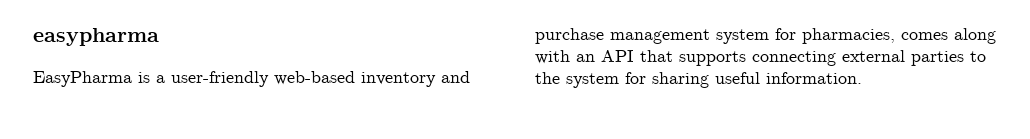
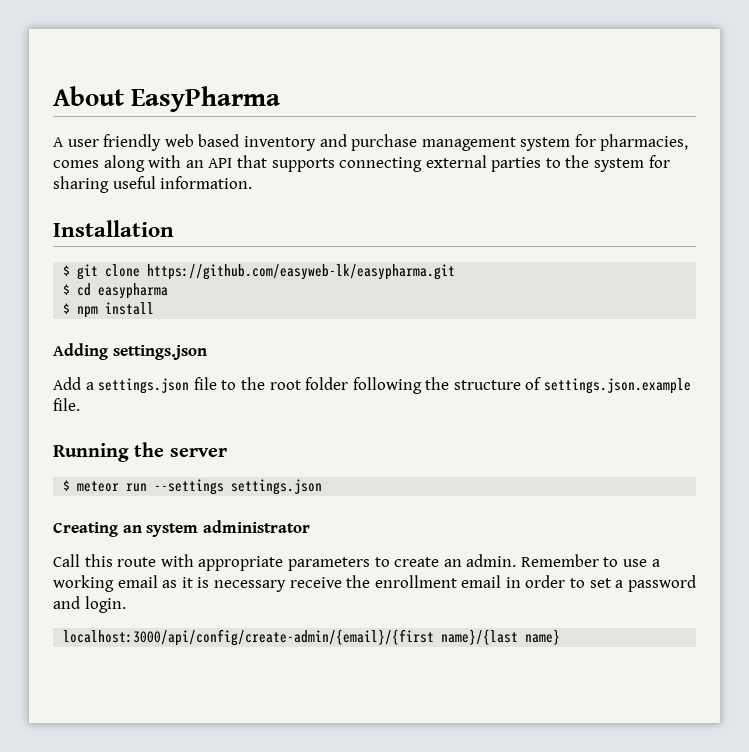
[33,28,159,46] [33,71,355,87] easypharma // EasyPharma is a user-friendly web-based -> [53,86,281,112] [53,134,240,151] About EasyPharma // A user friendly web based
(862, 78) none -> [53,220,174,237] [63,264,456,280] [63,283,169,299] [63,302,155,318] [53,343,207,360] [53,377,692,394] [53,398,80,411] [53,442,227,462] [63,479,323,495] [53,520,310,537] [53,554,660,571] [53,575,696,592] [53,596,126,613] [63,629,561,646] // Installation // $ git clone https://github.com/easyweb-lk/easypharma.git // $ cd easypharma // $ npm install // Adding settings.json // Add a settings.json file to the root folder following the structure of settings.json.example file. // Running the server // $ meteor run --settings settings.json // Creating an system administrator // Call this route with appropriate parameters to create an admin. Remember to use a working email as it is necessary receive the enrollment email in order to set a password and login. // localhost:3000/api/config/create-admin/{email}/{first name}/{last name}

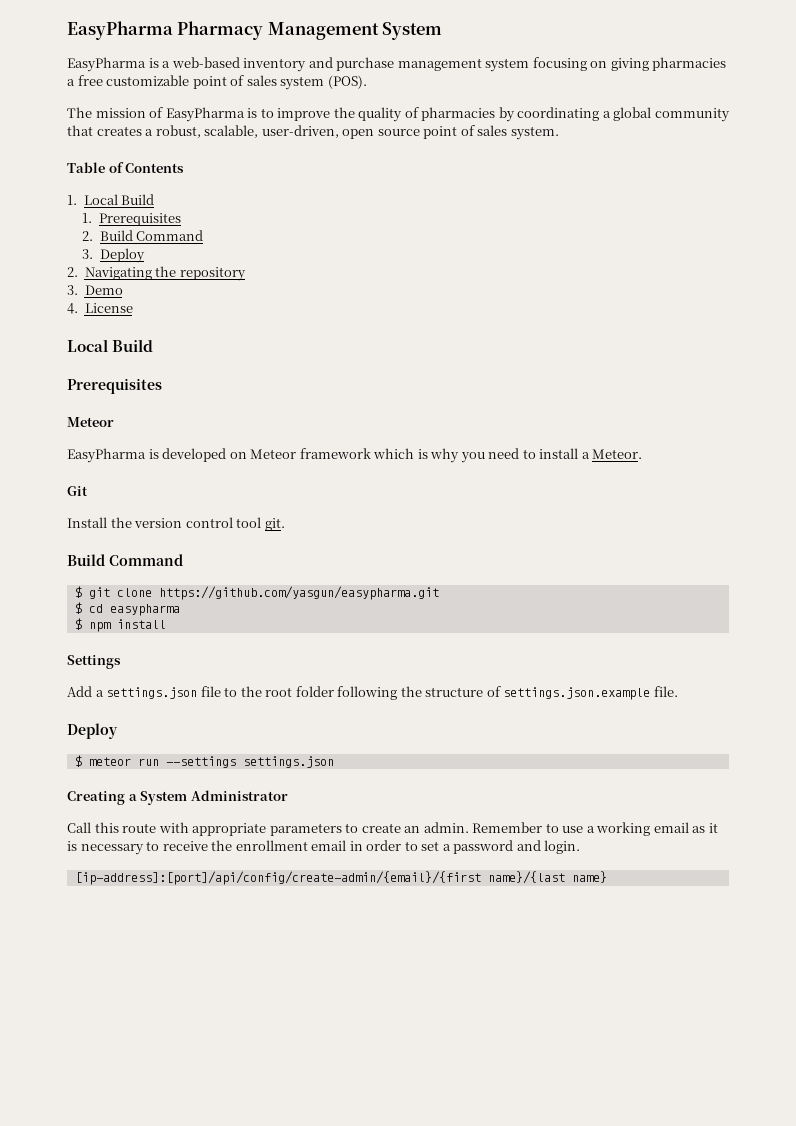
[53,86,281,112] [53,134,240,151] About EasyPharma // A user friendly web based -> [67,21,443,40] [67,57,240,72] EasyPharma Pharmacy Management System // EasyPharma is a web-based
[574,134,689,151] [53,155,670,172] [53,176,253,193] [53,220,174,237] for pharmacies, comes along with an API that supports connecting external parties to the system for sharing useful information. // Installation -> [532,57,727,71] [67,75,367,90] [67,107,730,122] [67,125,559,140] [67,162,185,173] [67,194,155,205] [82,213,181,226] [82,230,204,241] [82,248,145,263] [67,266,246,281] [67,285,123,295] [67,303,133,314] [67,339,154,352] [67,378,162,394] [67,417,114,427] [67,448,643,463] [67,486,88,496] [67,517,285,531] [67,554,183,566] focusing on giving pharmacies a free customizable point of sales system (POS). // The mission of EasyPharma is to improve the quality of pharmacies by coordinating a global community that creates a robust, scalable, user-driven, open source point of sales system. // Table of Contents // 1. Local Build // 1. Prerequisites // 2. Build Command // 3. Deploy // 2. Navigating the repository // 3. Demo // 4. License // Local Build // Prerequisites // Meteor // EasyPharma is developed on Meteor framework which is why you need to install a Meteor. // Git // Install the version control tool git. // Build Command
[147,264,456,280] https://github.com/easyweb-lk/easypharma.git -> [158,586,439,600] https://github.com/yasgun/easypharma.git
[53,343,207,360] Adding settings.json -> [67,655,121,669] Settings
[53,442,227,462] Running the server -> [67,723,118,739] Deploy
[122,520,310,537] an system administrator -> [128,790,288,805] a System Administrator
(286, 586) none -> [146,841,160,851] to
[63,629,435,646] localhost:3000/api/config/create-admin/{email}/{first -> [74,871,481,885] [ip-address]:[port]/api/config/create-admin/{email}/{first

